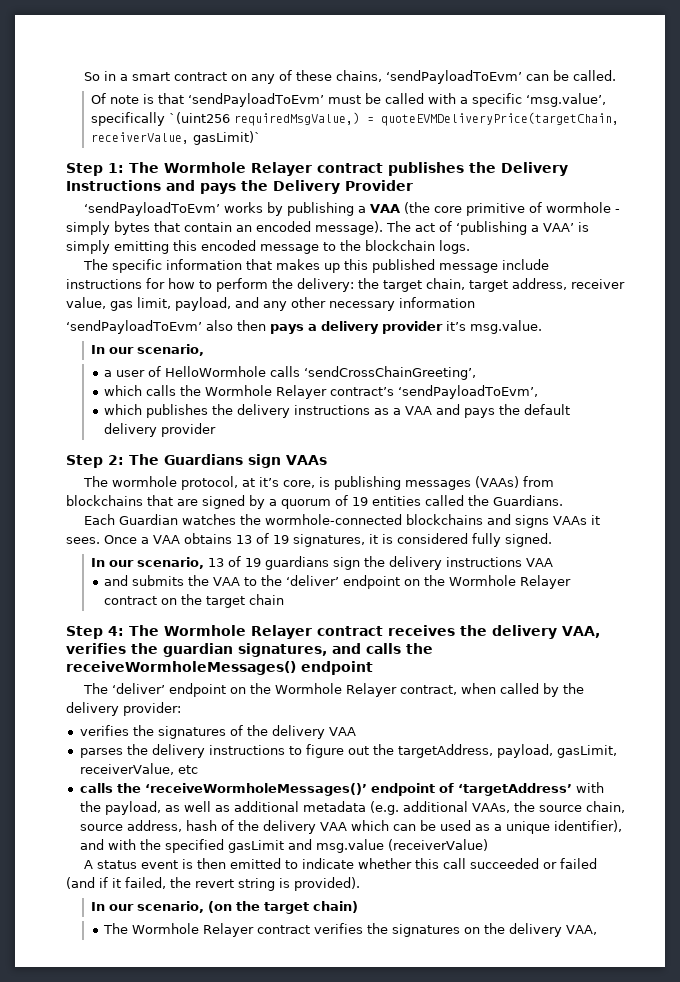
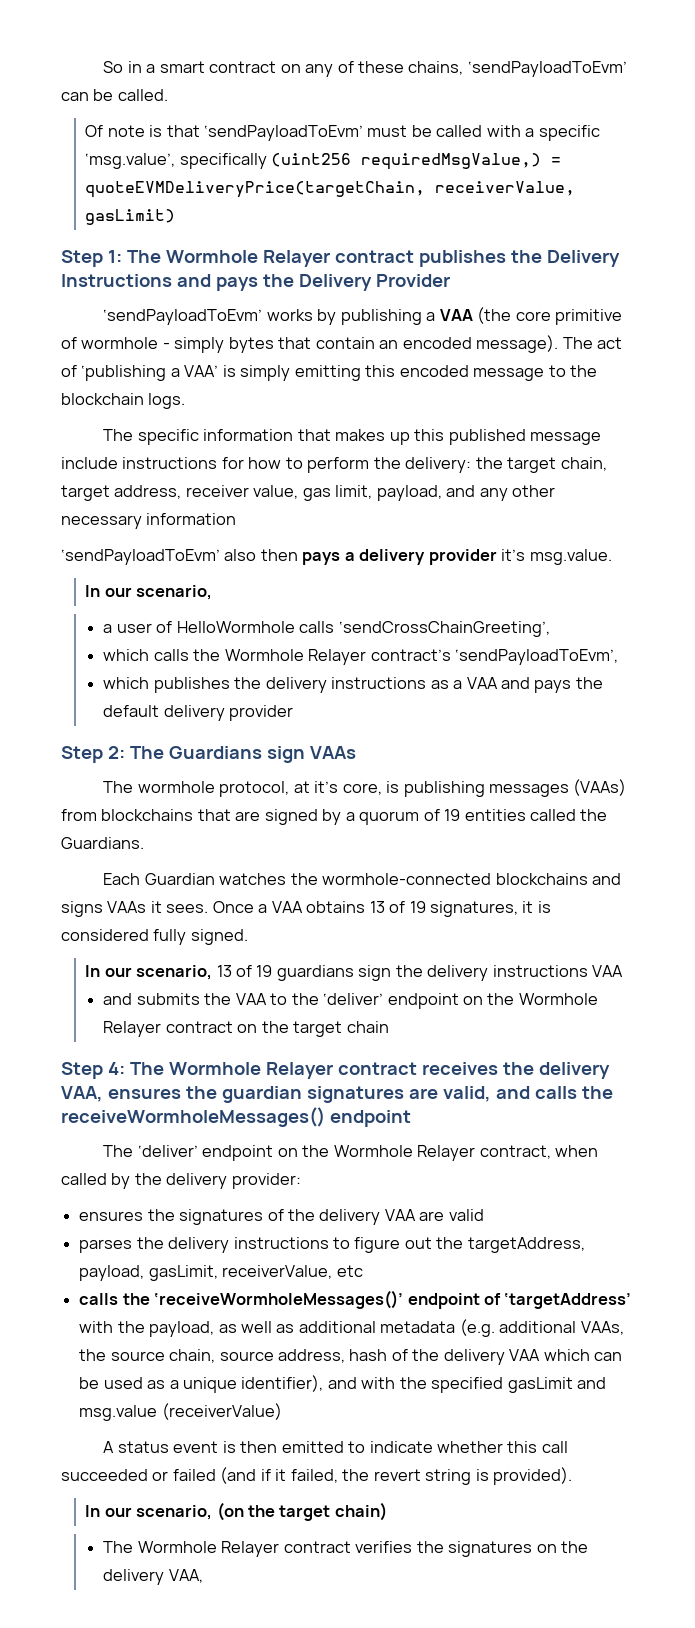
[168,112,230,124] `(uint256 -> [271,153,352,167] (uint256
[192,131,261,145] gasLimit)` -> [85,209,176,225] gasLimit)
[66,643,126,654] verifies -> [107,1088,181,1099] ensures
[238,643,327,657] signatures, -> [306,1086,491,1103] signatures are valid,
[79,725,129,736] verifies -> [79,1211,144,1221] ensures
(356, 731) none -> [419,1209,484,1221] are valid

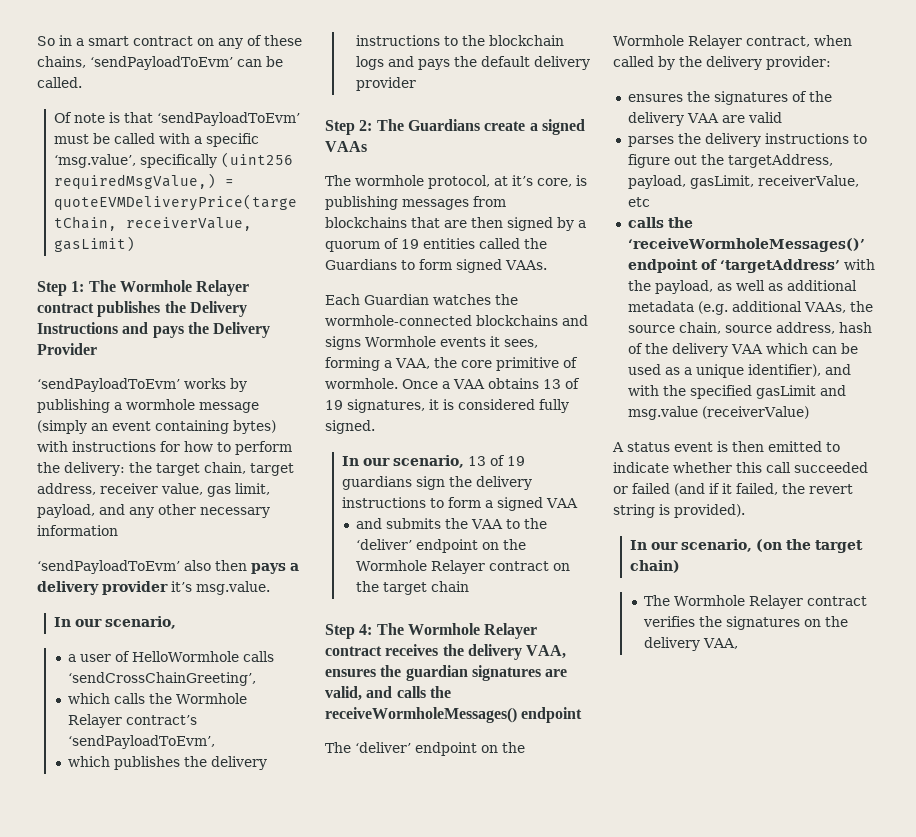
[439,307,622,325] [61,335,623,353] [61,365,598,381] [61,393,186,409] [103,429,601,445] [61,457,118,469] VAA (the core primitive of wormhole - simply bytes that contain an encoded message). The act of ‘publishing a VAA’ is simply emitting this encoded message to the blockchain logs. // The specific information that makes up this published message include -> [126,399,259,413] [37,420,276,434] [37,441,68,452] wormhole message (simply an event containing bytes) with
[430,677,498,689] as a VAA -> [444,35,565,46] [356,56,385,70] to the blockchain logs
[266,746,305,763] sign -> [484,119,585,135] create a signed
[573,779,627,796] (VAAs) -> (469, 204) none
(261, 816) none -> [471,217,503,228] then
[61,837,144,849] Guardians. -> [325,259,547,273] Guardians to form signed VAAs.
[107,901,209,913] VAAs it sees. -> [365,336,538,348] [325,357,578,371] [325,378,398,389] Wormhole events it sees, forming a VAA, the core primitive of wormhole.
(588, 971) none -> [429,497,543,511] to form a signed

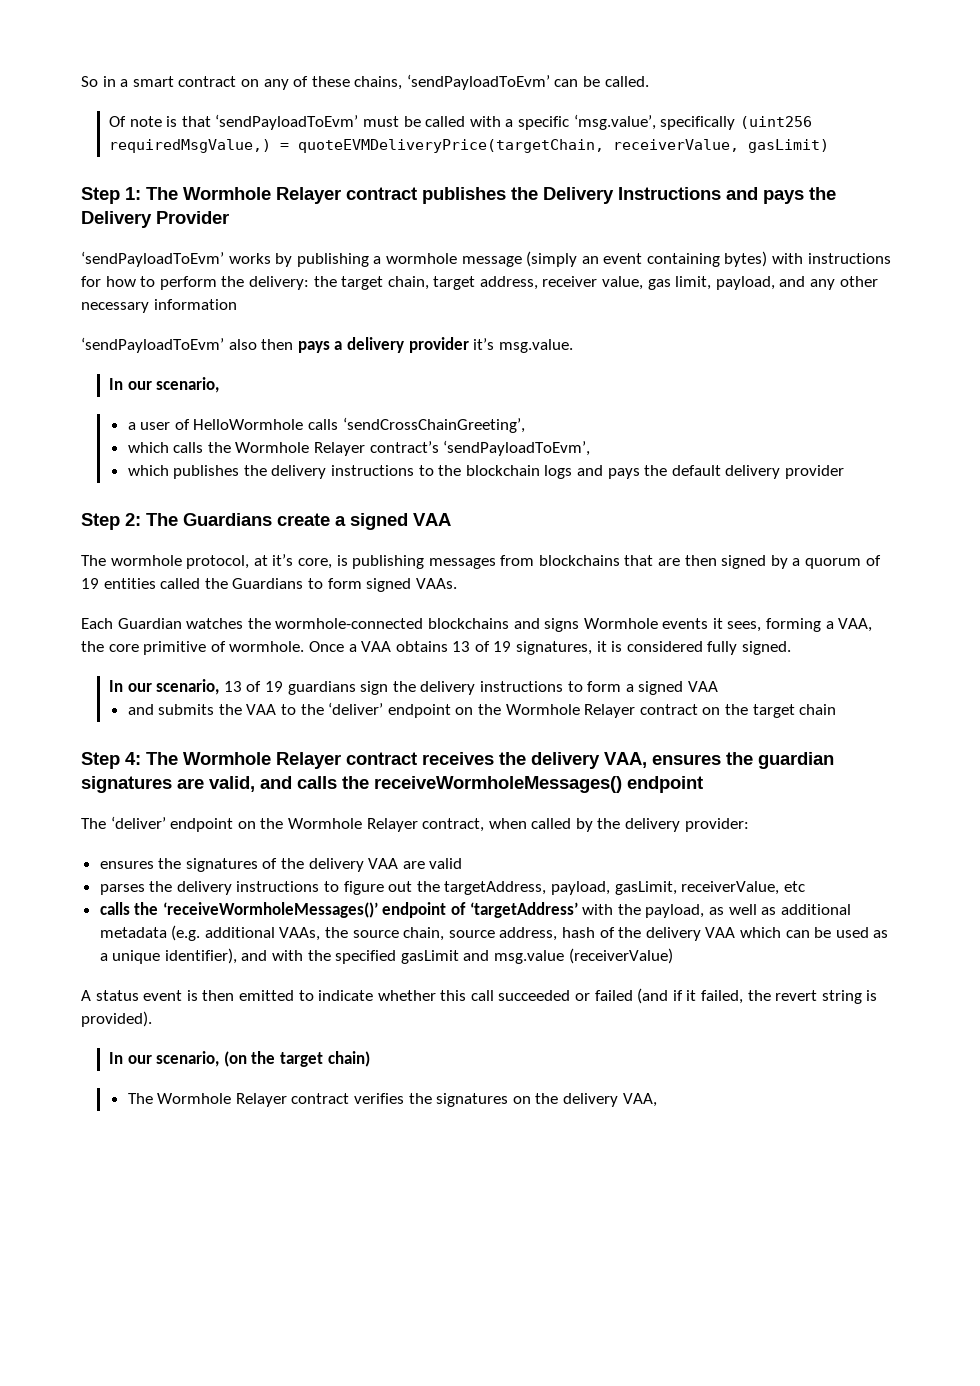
[325,141,367,152] VAAs -> [413,513,451,526] VAA

